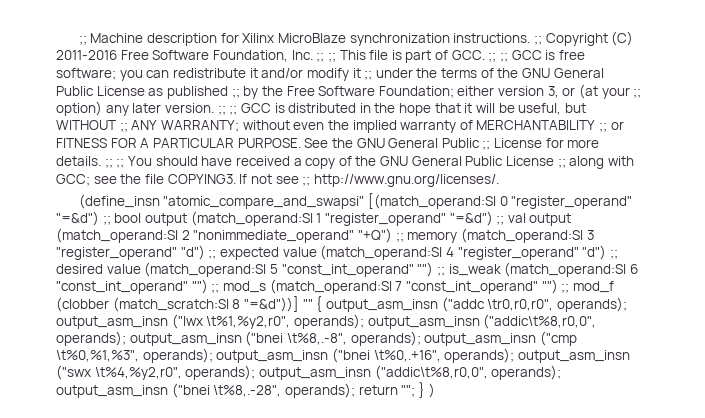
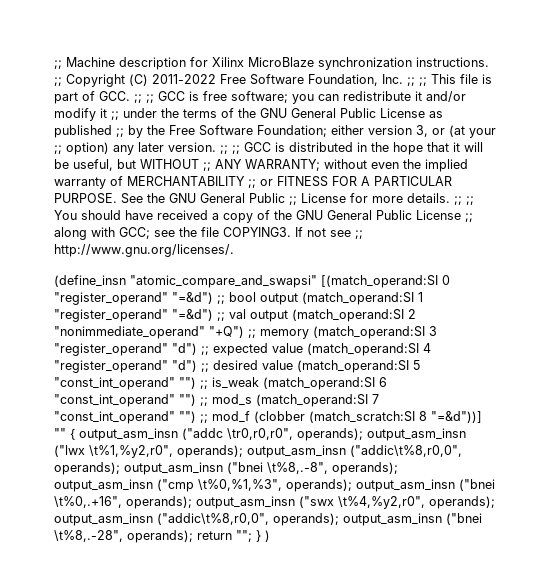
[56,50,117,60] 2011-2016 -> [152,74,216,84] 2011-2022

